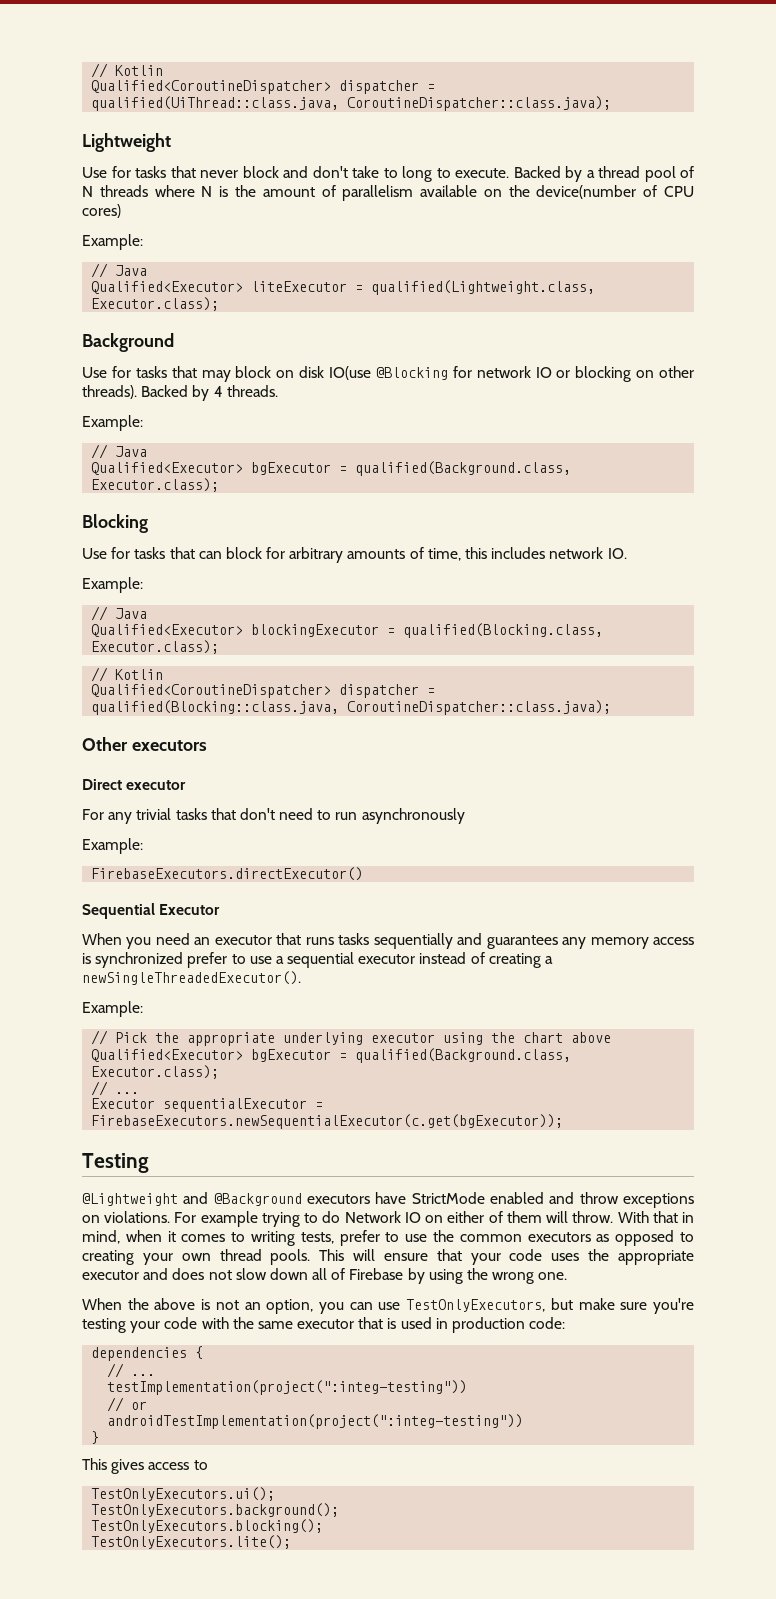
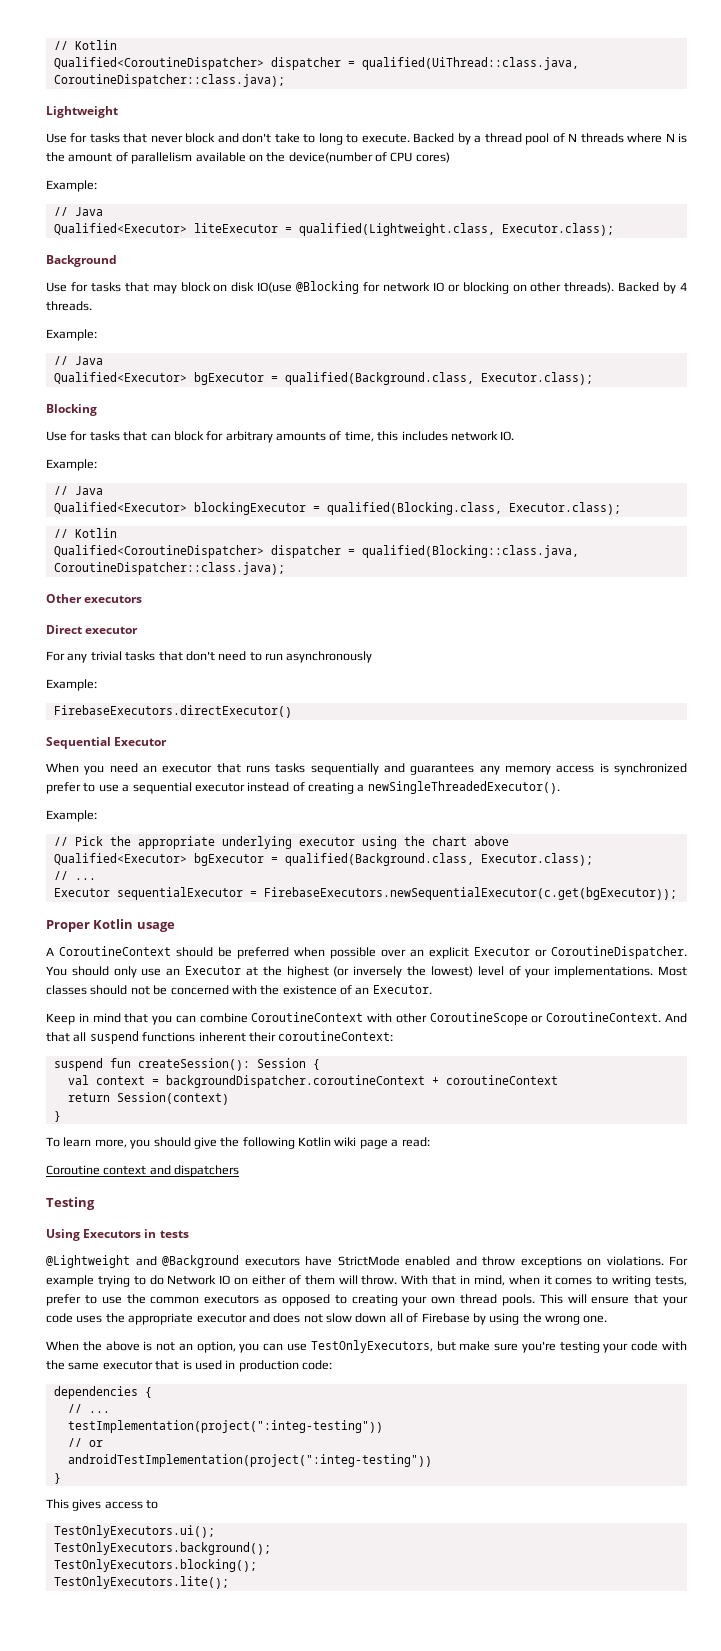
[82,1153,149,1173] Testing -> [46,919,175,932] [46,946,687,959] [46,966,687,978] [46,985,432,995] [46,1012,687,1025] [46,1031,394,1044] [53,1058,320,1071] [67,1075,558,1088] [67,1092,229,1105] [53,1111,61,1122] [46,1137,430,1149] [46,1165,240,1177] [46,1197,95,1210] [46,1229,189,1241] Proper Kotlin usage // A CoroutineContext should be preferred when possible over an explicit Executor or CoroutineDispatcher. You should only use an Executor at the highest (or inversely the lowest) level of your implementations. Most classes should not be concerned with the existence of an Executor. // Keep in mind that you can combine CoroutineContext with other CoroutineScope or CoroutineContext. And that all suspend functions inherent their coroutineContext: // suspend fun createSession(): Session { // val context = backgroundDispatcher.coroutineContext + coroutineContext // return Session(context) // } // To learn more, you should give the following Kotlin wiki page a read: // Coroutine context and dispatchers // Testing // Using Executors in tests

